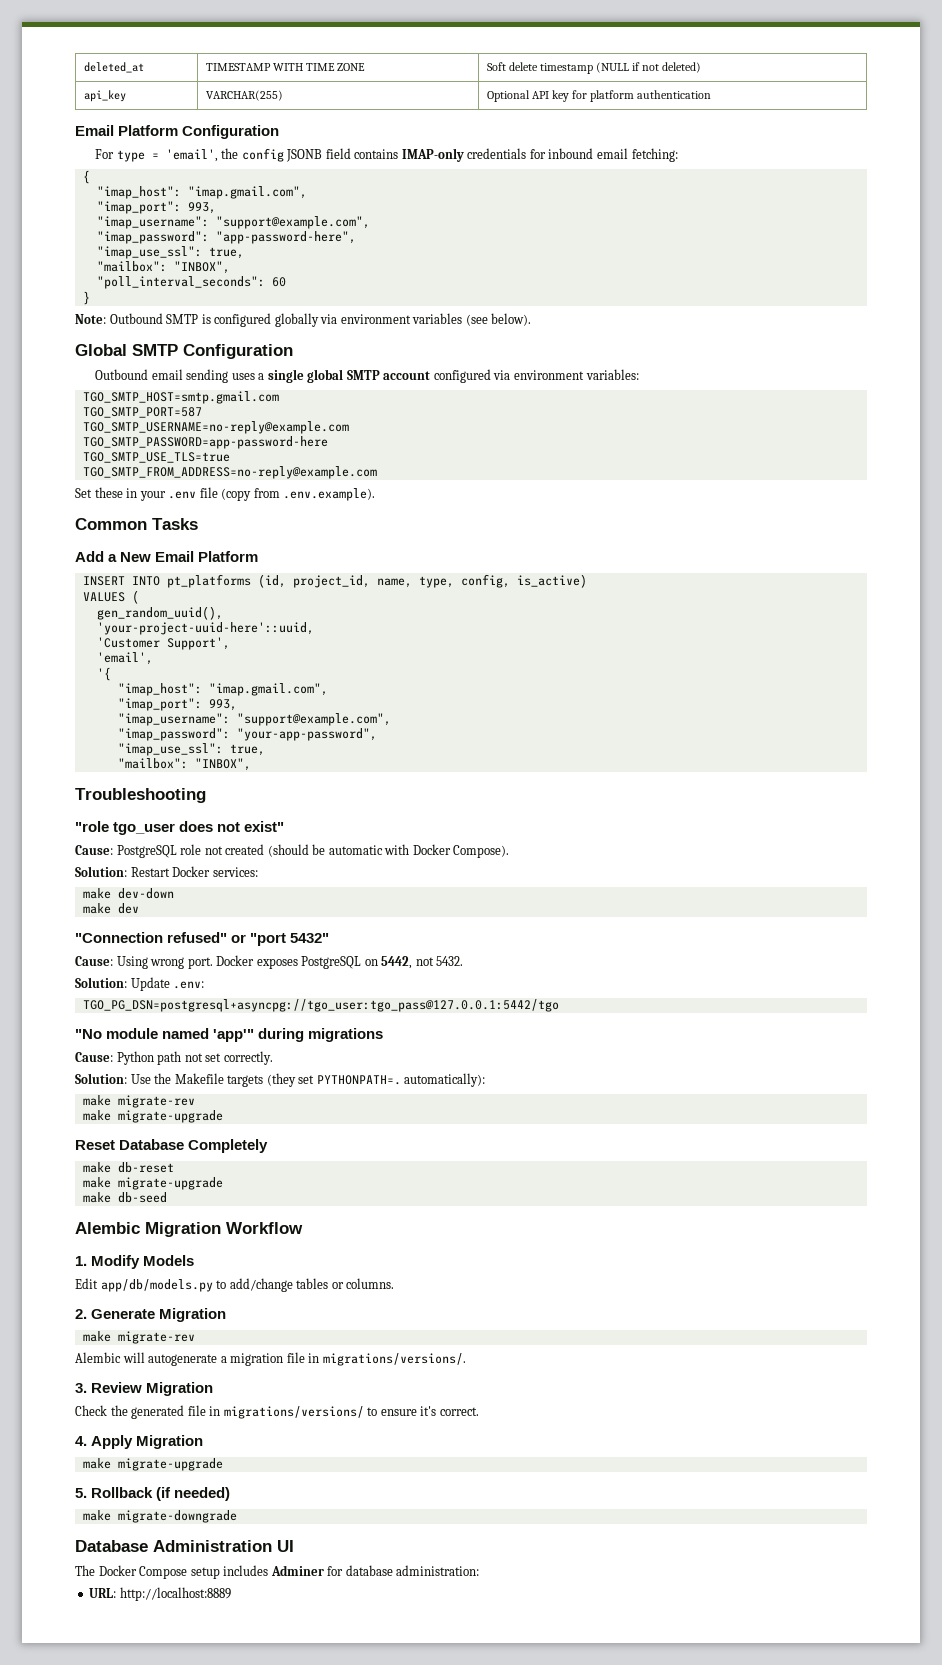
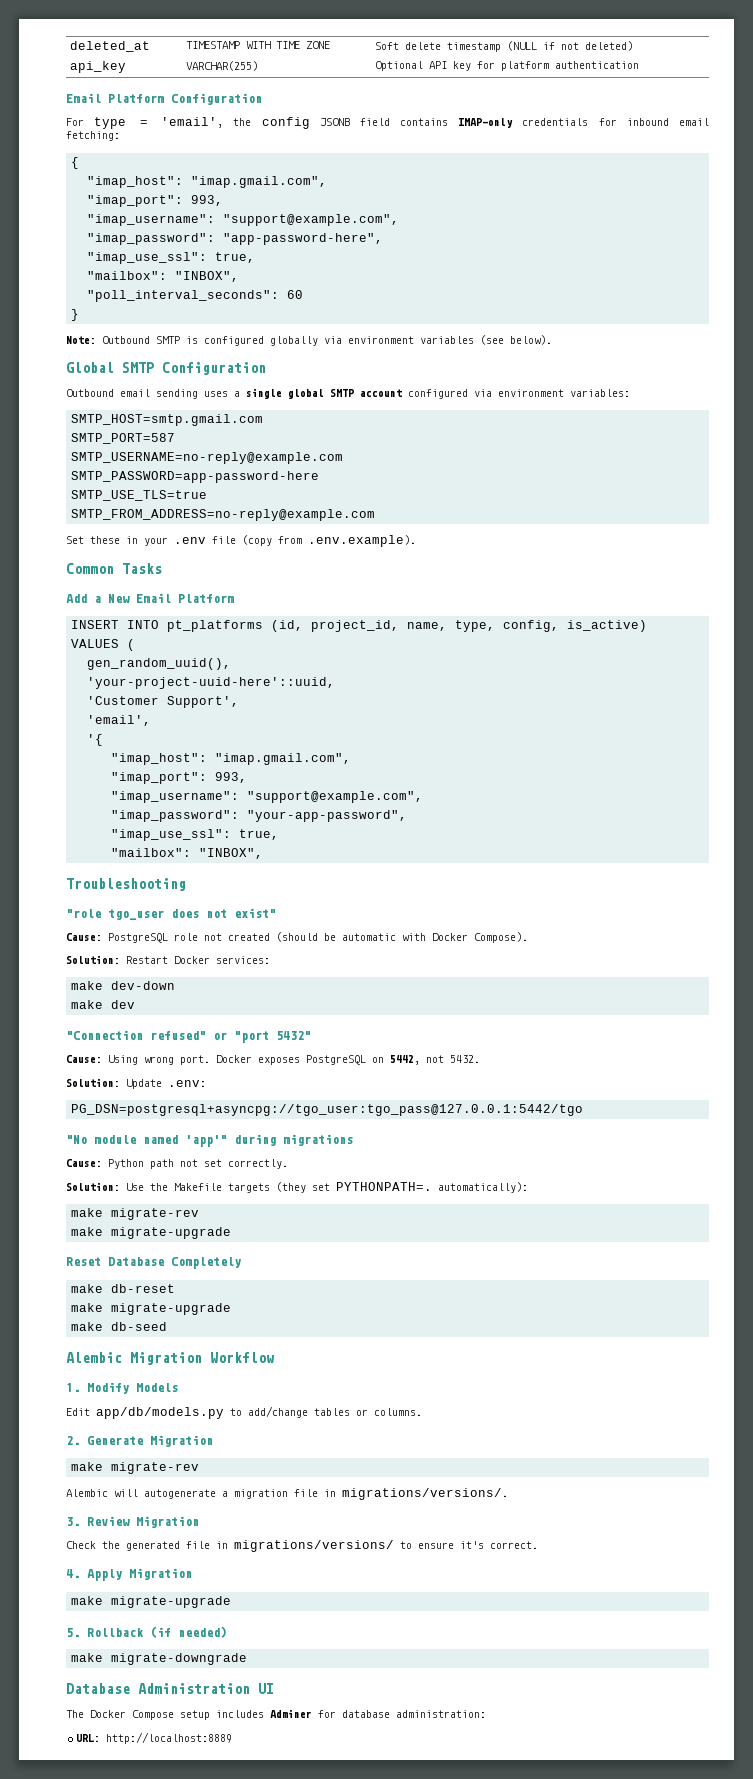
[82,391,279,404] [82,407,202,418] [82,421,349,434] [82,436,328,449] [82,452,230,463] [82,466,377,479] TGO_SMTP_HOST=smtp.gmail.com // TGO_SMTP_PORT=587 // TGO_SMTP_USERNAME=no-reply@example.com // TGO_SMTP_PASSWORD=app-password-here // TGO_SMTP_USE_TLS=true // TGO_SMTP_FROM_ADDRESS=no-reply@example.com -> [71,414,264,426] [71,433,176,444] [71,452,344,464] [71,471,320,483] [71,490,208,501] [71,509,376,521] SMTP_HOST=smtp.gmail.com // SMTP_PORT=587 // SMTP_USERNAME=no-reply@example.com // SMTP_PASSWORD=app-password-here // SMTP_USE_TLS=true // SMTP_FROM_ADDRESS=no-reply@example.com
[82,999,559,1012] TGO_PG_DSN=postgresql+asyncpg://tgo_user:tgo_pass@127.0.0.1:5442/tgo -> [71,1104,584,1116] PG_DSN=postgresql+asyncpg://tgo_user:tgo_pass@127.0.0.1:5442/tgo

